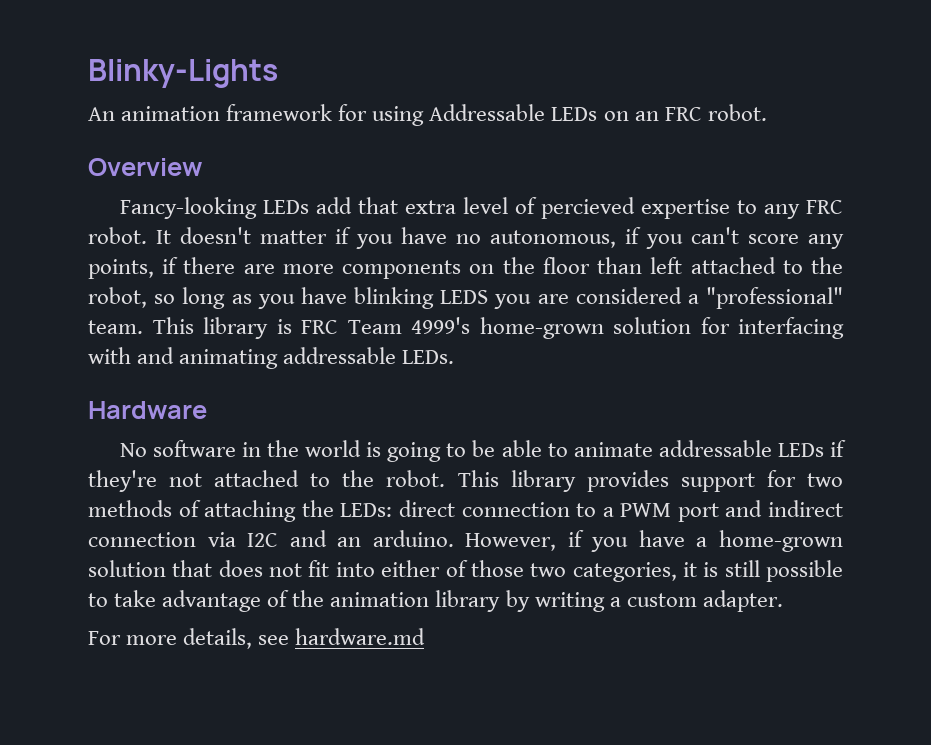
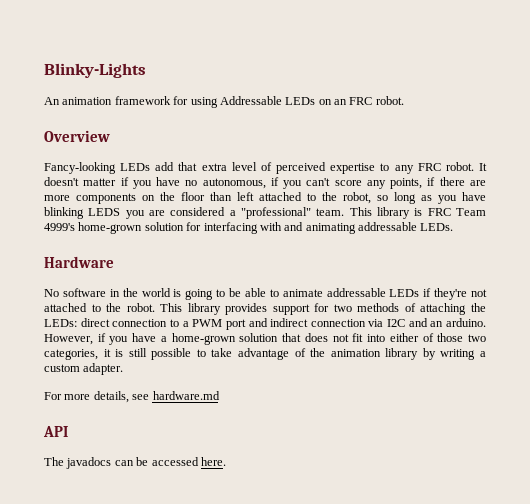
[540,197,635,219] percieved -> [276,162,327,174] perceived
(426, 636) none -> [43,426,68,437] [44,457,226,469] // API // The javadocs can be accessed here.

